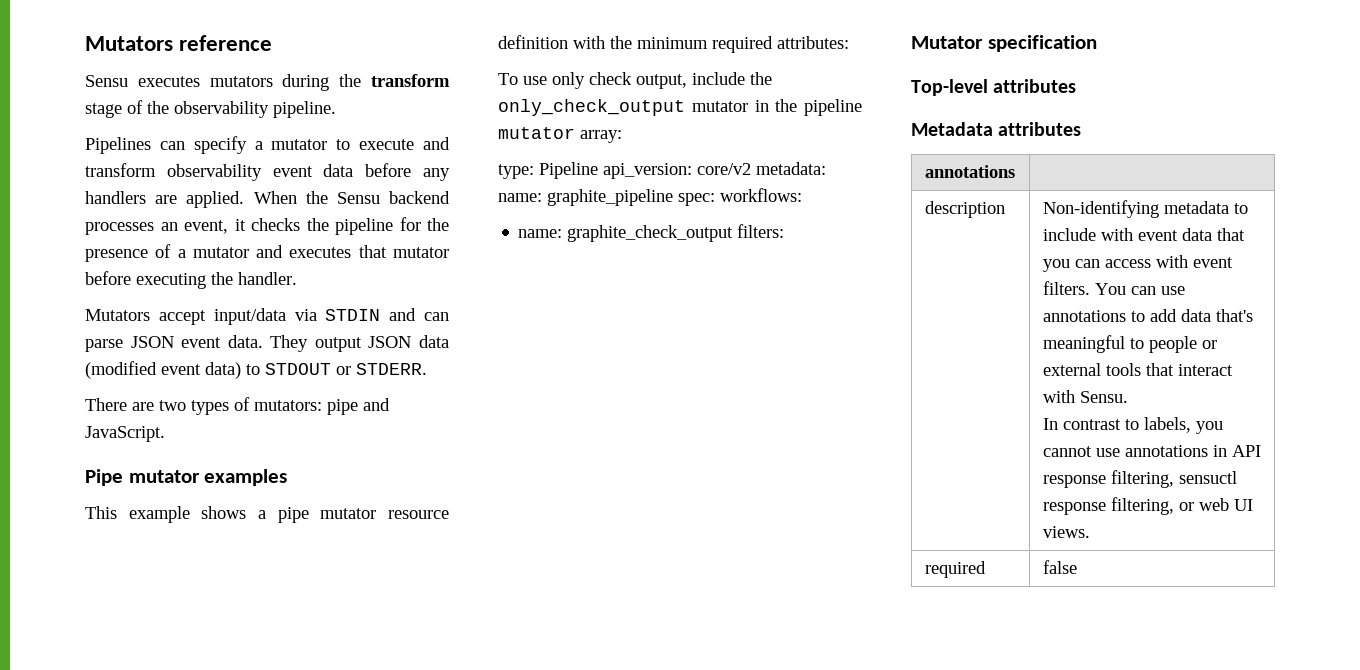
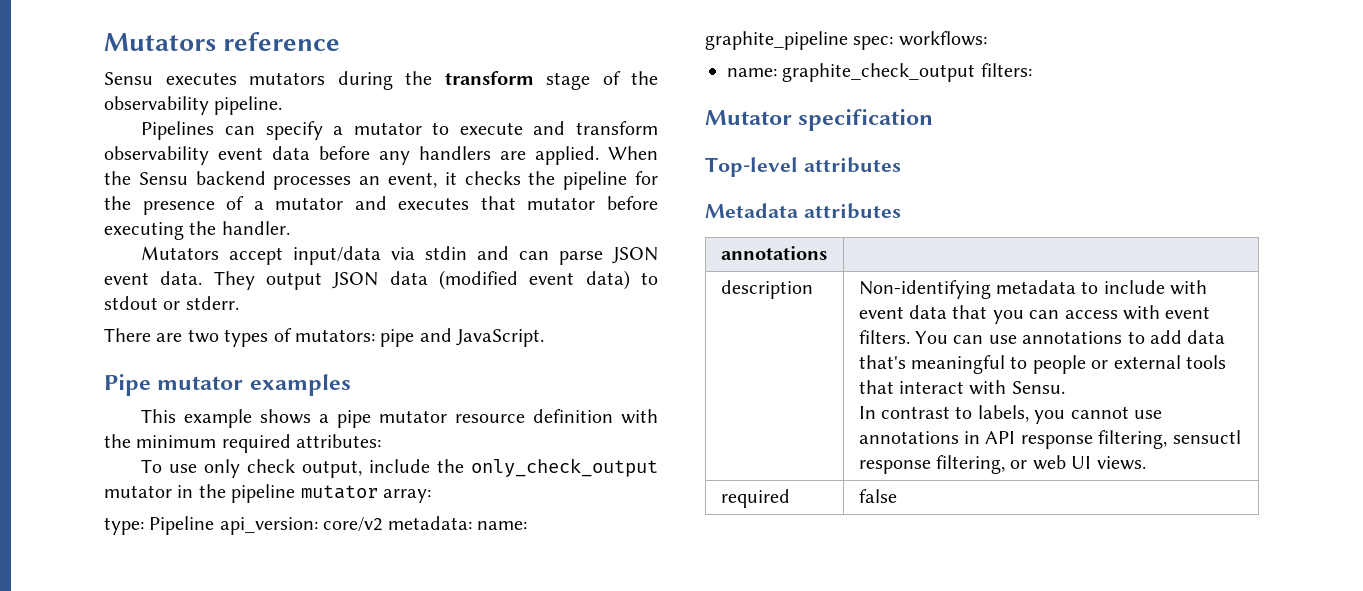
[325,309,381,321] STDIN -> [425,246,468,260] stdin
[265,363,427,375] STDOUT or STDERR. -> [104,296,239,310] stdout or stderr.

